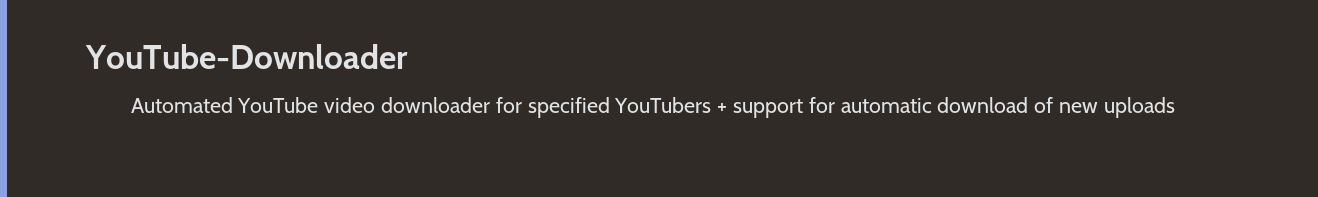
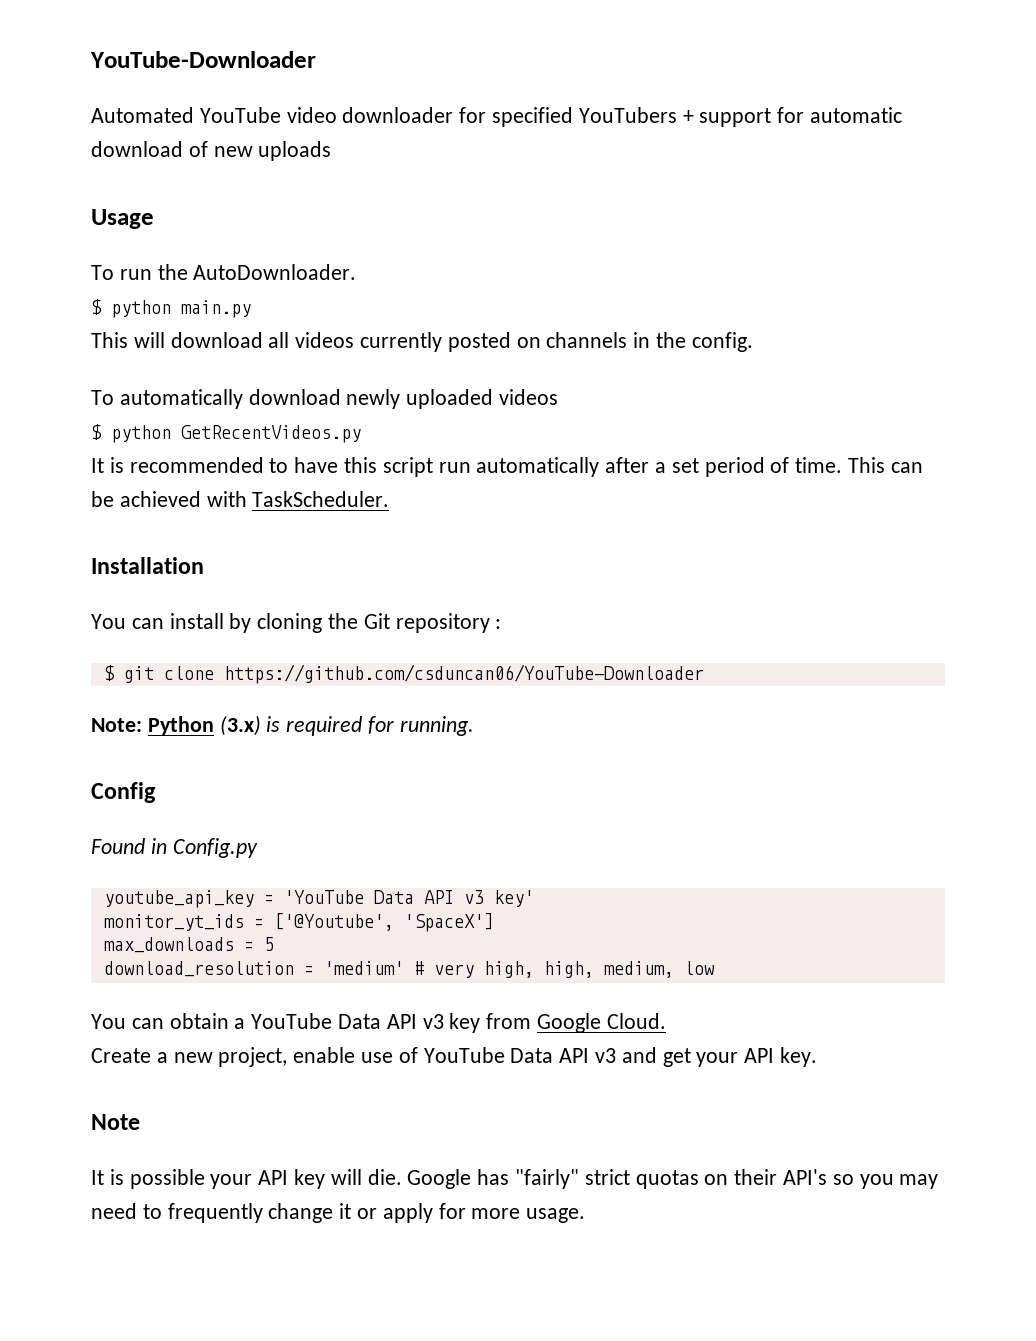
(1175, 107) none -> [91,209,154,229] [91,264,357,280] [91,299,251,318] [91,332,753,352] [91,389,559,409] [91,424,361,443] [91,457,923,477] [91,491,390,507] [91,557,204,574] [91,613,502,633] [103,664,704,684] [91,715,474,736] [91,782,156,803] [91,838,258,858] [103,890,534,908] [103,913,494,932] [103,937,274,953] [103,961,715,978] [91,1013,666,1033] [91,1047,818,1067] [91,1114,140,1130] [91,1169,939,1189] [91,1203,586,1223] // Usage // To run the AutoDownloader. // $ python main.py // This will download all videos currently posted on channels in the config. // To automatically download newly uploaded videos // $ python GetRecentVideos.py // It is recommended to have this script run automatically after a set period of time. This can be achieved with TaskScheduler. // Installation // You can install by cloning the Git repository : // $ git clone https://github.com/csduncan06/YouTube-Downloader // Note: Python (3.x) is required for running. // Config // Found in Config.py // youtube_api_key = 'YouTube Data API v3 key' // monitor_yt_ids = ['@Youtube', 'SpaceX'] // max_downloads = 5 // download_resolution = 'medium' # very high, high, medium, low // You can obtain a YouTube Data API v3 key from Google Cloud. // Create a new project, enable use of YouTube Data API v3 and get your API key. // Note // It is possible your API key will die. Google has "fairly" strict quotas on their API's so you may need to frequently change it or apply for more usage.

